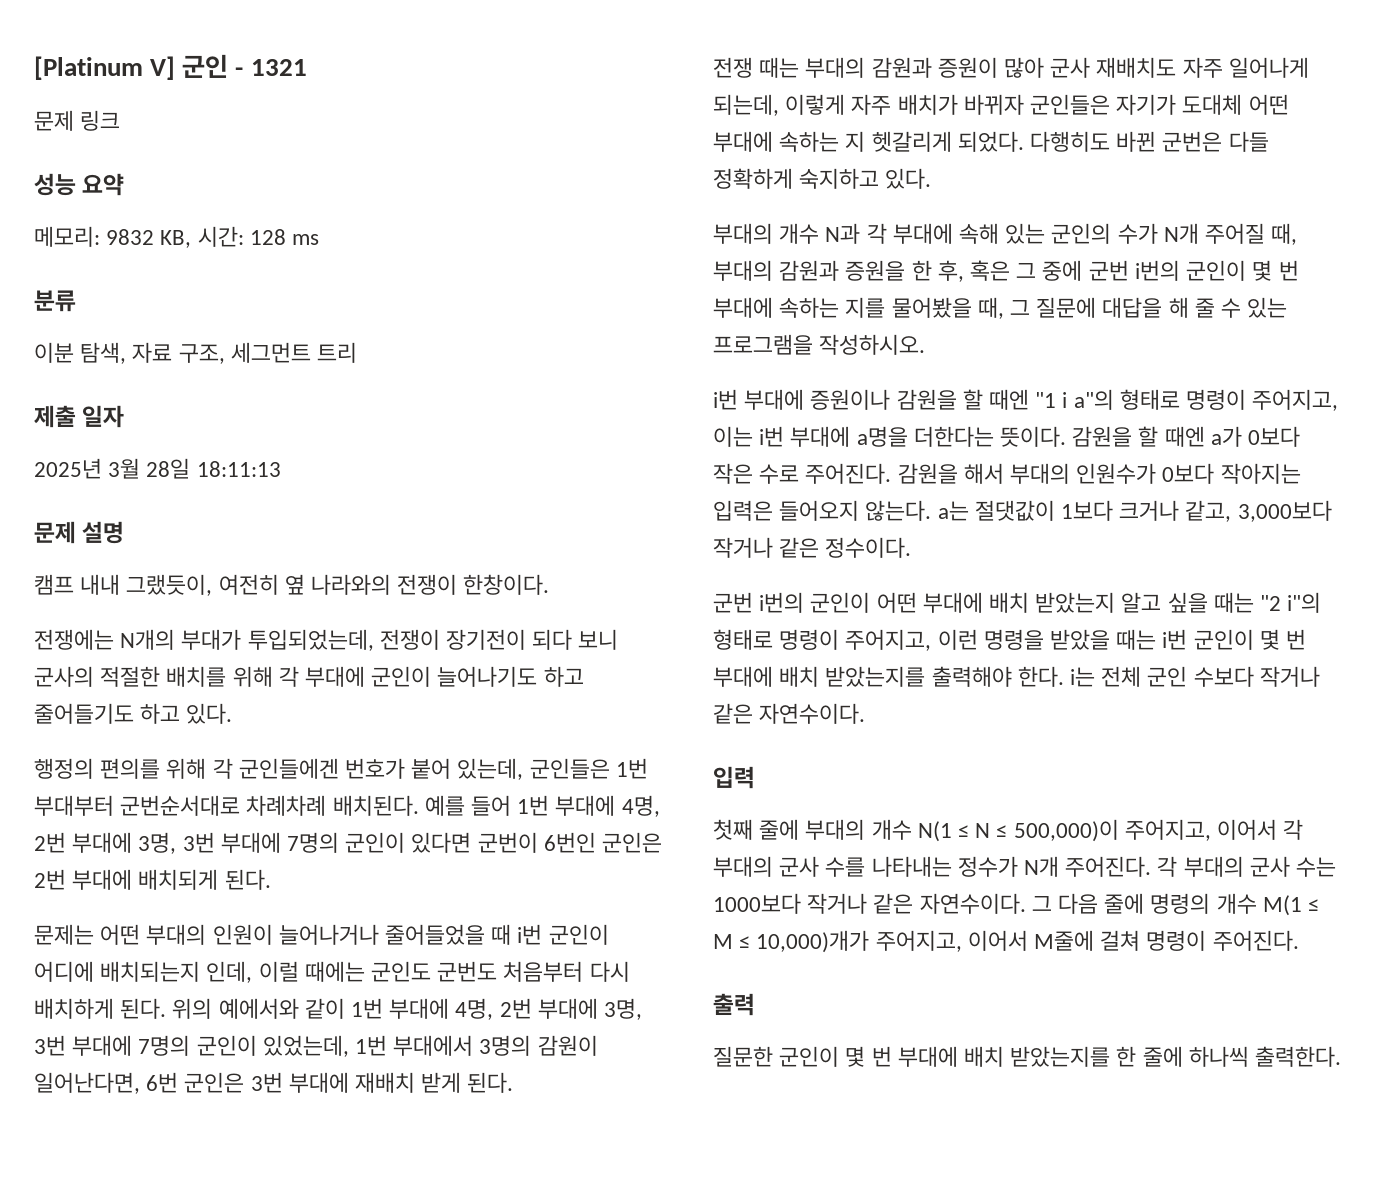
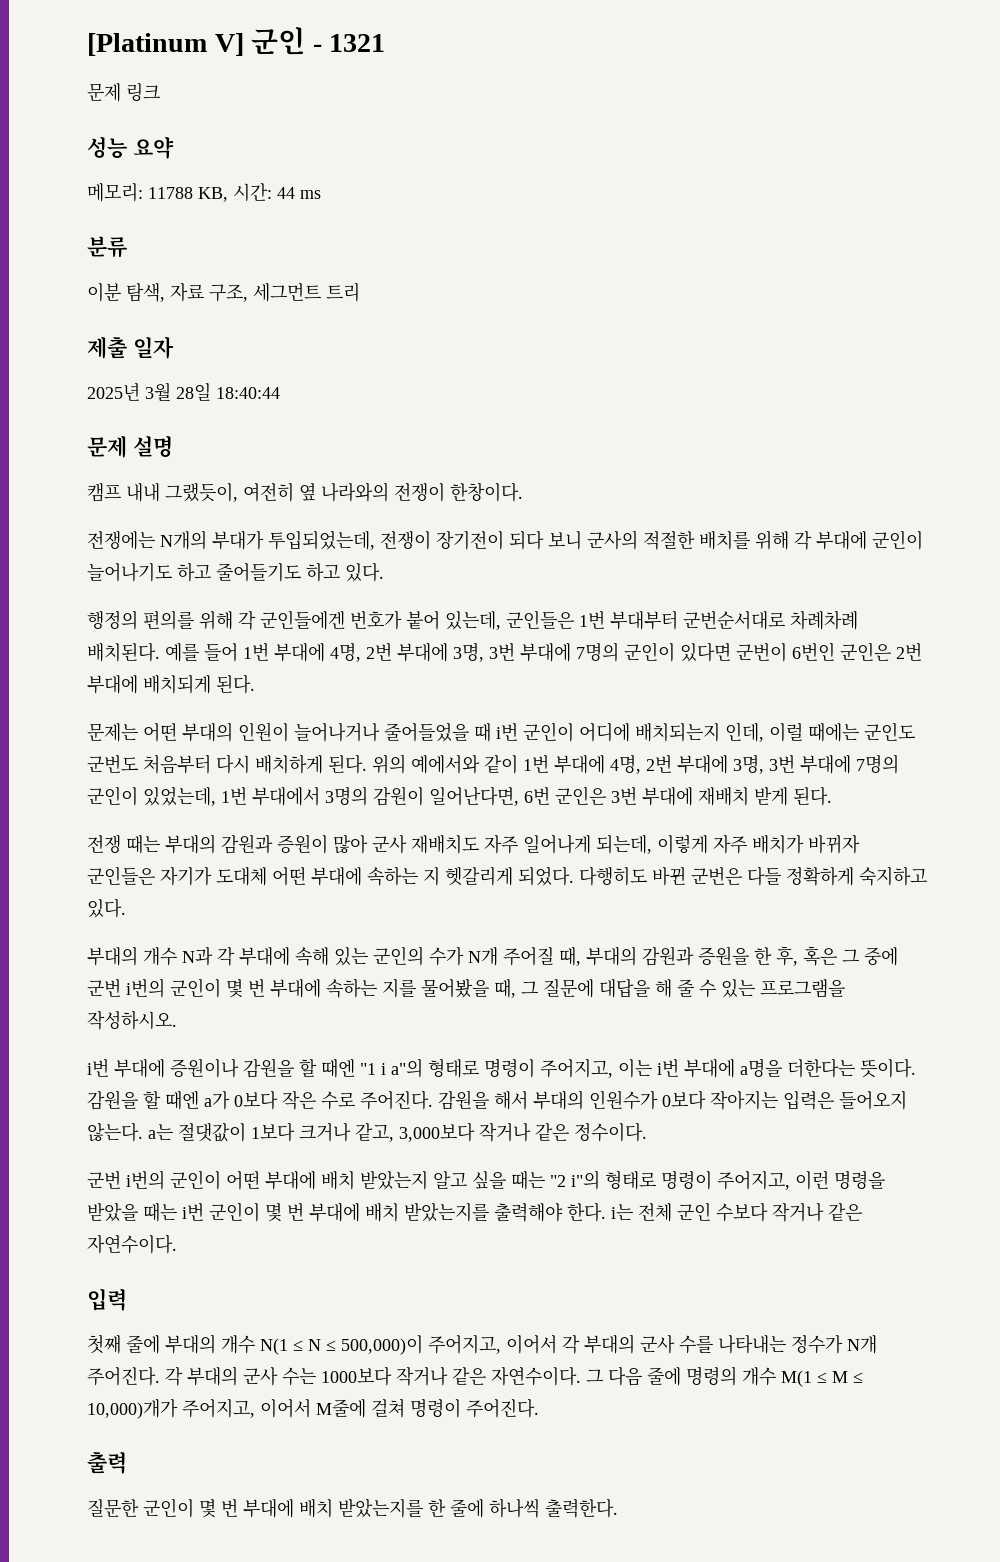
[106,229,155,245] 9832 -> [148,187,193,199] 11788
[249,229,286,245] 128 -> [277,187,295,199] 44
[196,461,281,477] 18:11:13 -> [216,387,280,399] 18:40:44

